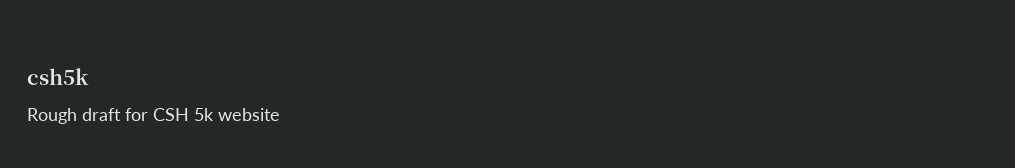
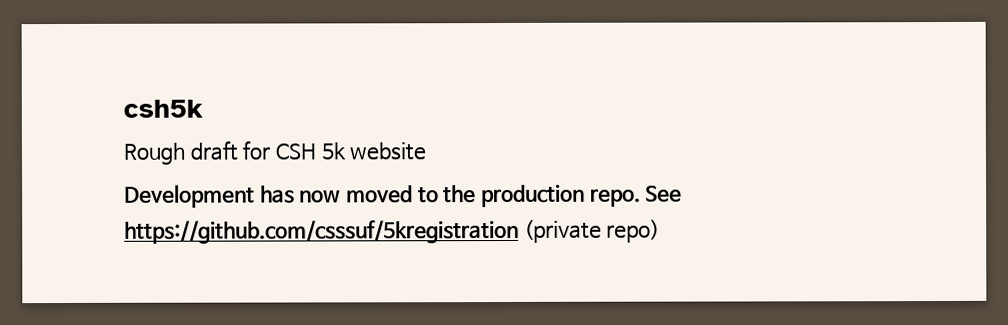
(280, 114) none -> [124,184,683,208] [124,219,661,244] // Development has now moved to the production repo. See https://github.com/csssuf/5kregistration (private repo)

